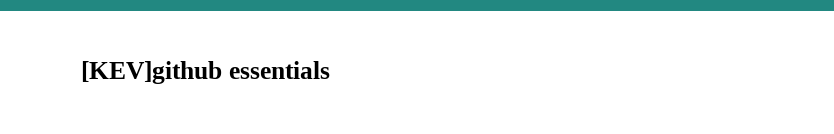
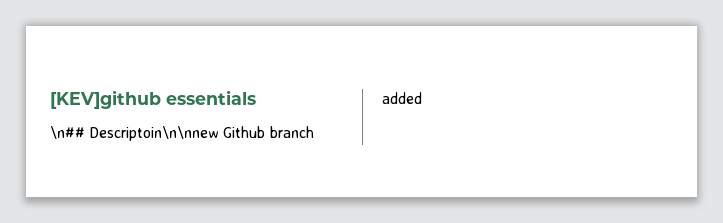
(330, 70) none -> [50,126,314,141] [382,92,422,104] // \n## Descriptoin\n\nnew Github branch added

